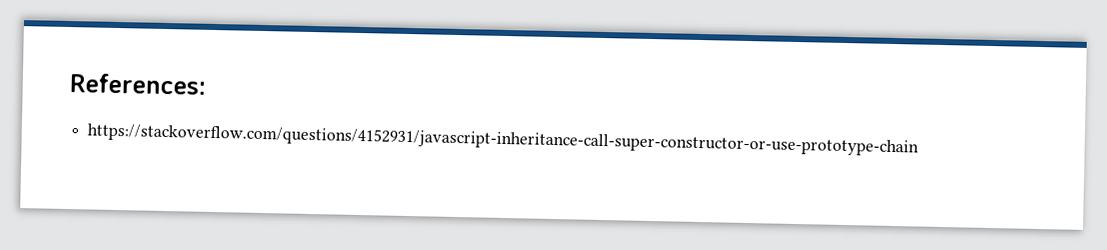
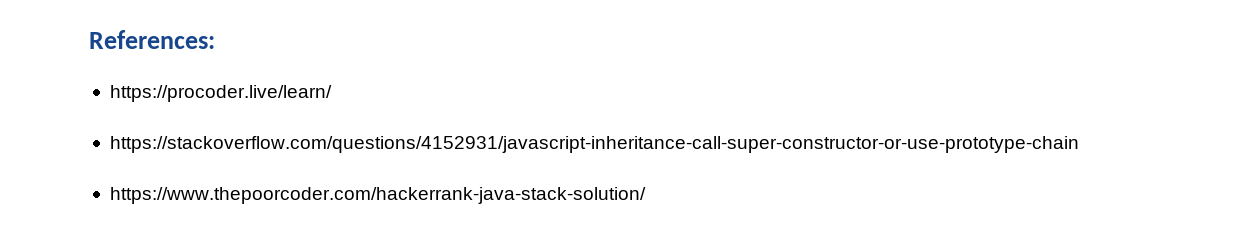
(206, 84) none -> [109,85,332,102] // https://procoder.live/learn/
(920, 140) none -> [109,187,646,204] // https://www.thepoorcoder.com/hackerrank-java-stack-solution/

